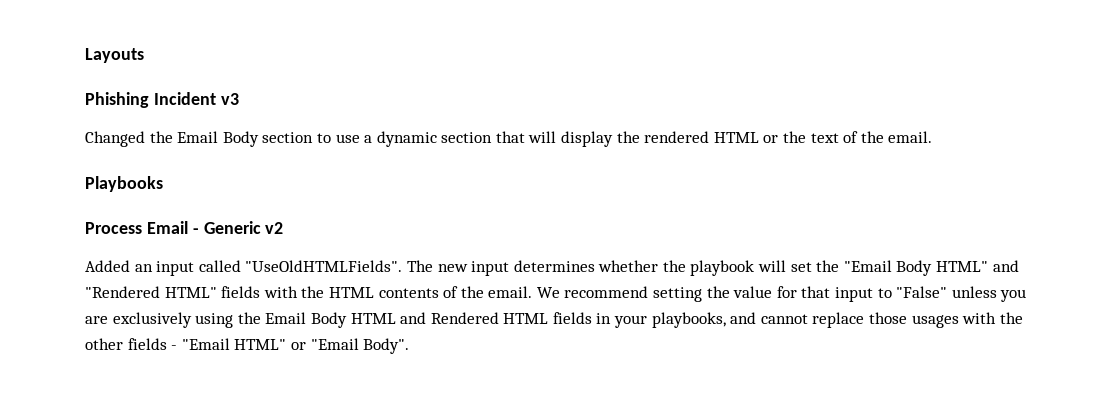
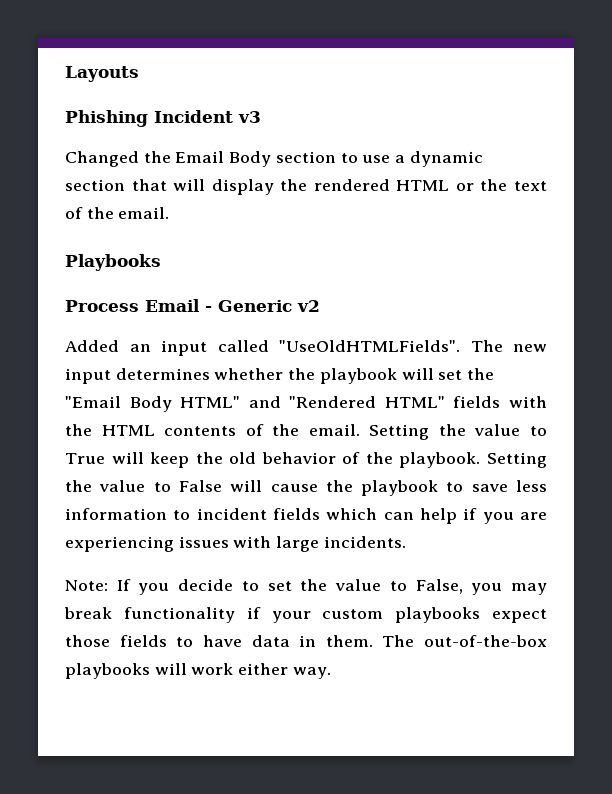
[536,286,1027,302] [85,312,1023,328] [85,338,410,354] We recommend setting the value for that input to "False" unless you are exclusively using the Email Body HTML and Rendered HTML fields in your playbooks, and cannot replace those usages with the other fields - "Email HTML" or "Email Body". -> [369,424,547,440] [65,452,547,468] [65,480,547,496] [65,508,547,524] [65,536,406,552] [65,579,547,595] [64,607,547,623] [65,635,547,647] [65,663,331,679] Setting the value to True will keep the old behavior of the playbook. Setting the value to False will cause the playbook to save less information to incident fields which can help if you are experiencing issues with large incidents. // Note: If you decide to set the value to False, you may break functionality if your custom playbooks expect those fields to have data in them. The out-of-the-box playbooks will work either way.

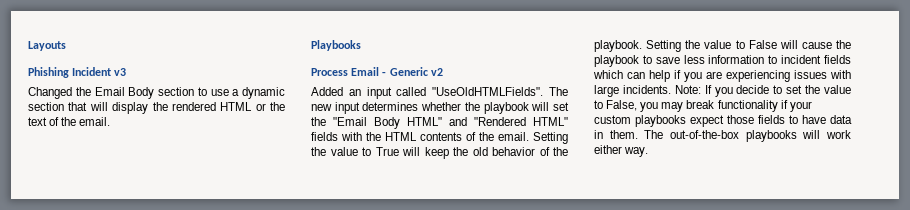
(406, 542) // -> (671, 89) none

